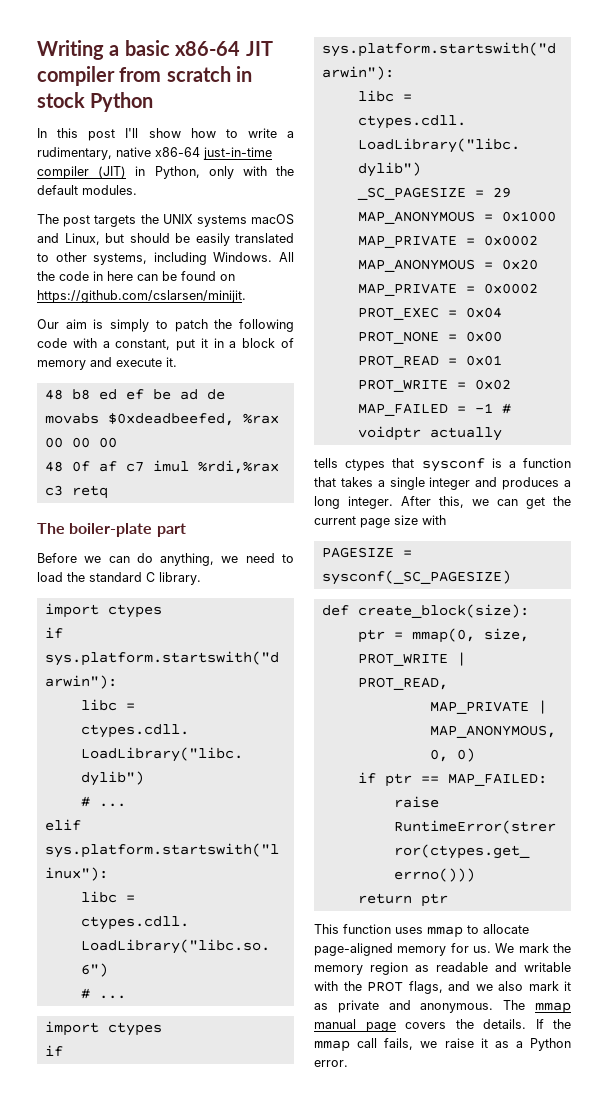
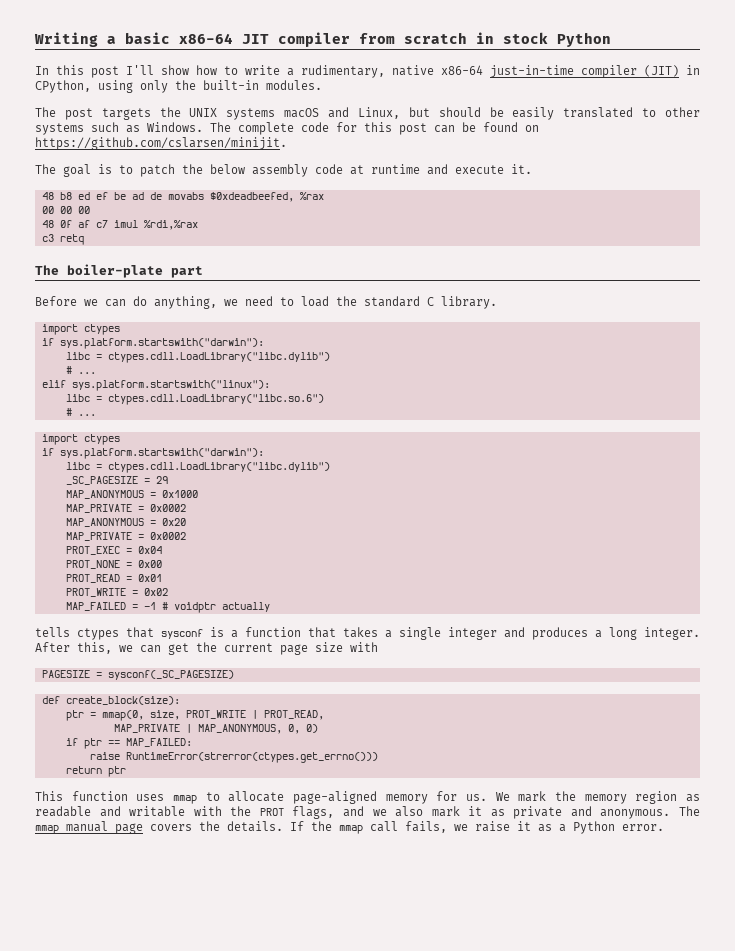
[154,166,294,179] [37,185,78,195] Python, only with the default -> [35,80,259,93] CPython, using only the built-in
[93,252,294,265] [37,271,133,281] systems, including Windows. All the code in here -> [35,122,427,135] systems such as Windows. The complete code for this post
[37,319,294,332] [37,338,294,351] [37,360,86,370] Our aim is simply to patch the following code with a constant, put it in a block of memory -> [35,164,420,177] The goal is to patch the below assembly code at runtime

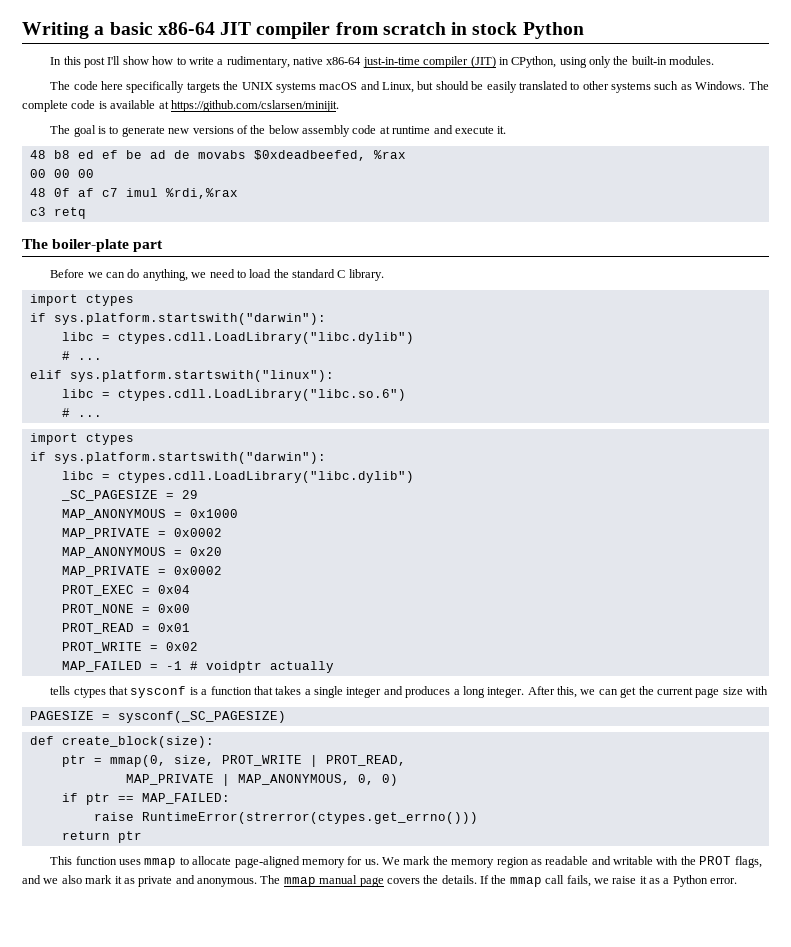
[64,108,93,120] post -> [73,81,185,93] code here specifically
[336,122,539,135] for this post can be found on -> [98,100,169,109] is available at
[140,164,175,177] patch -> [121,125,248,137] generate new versions of

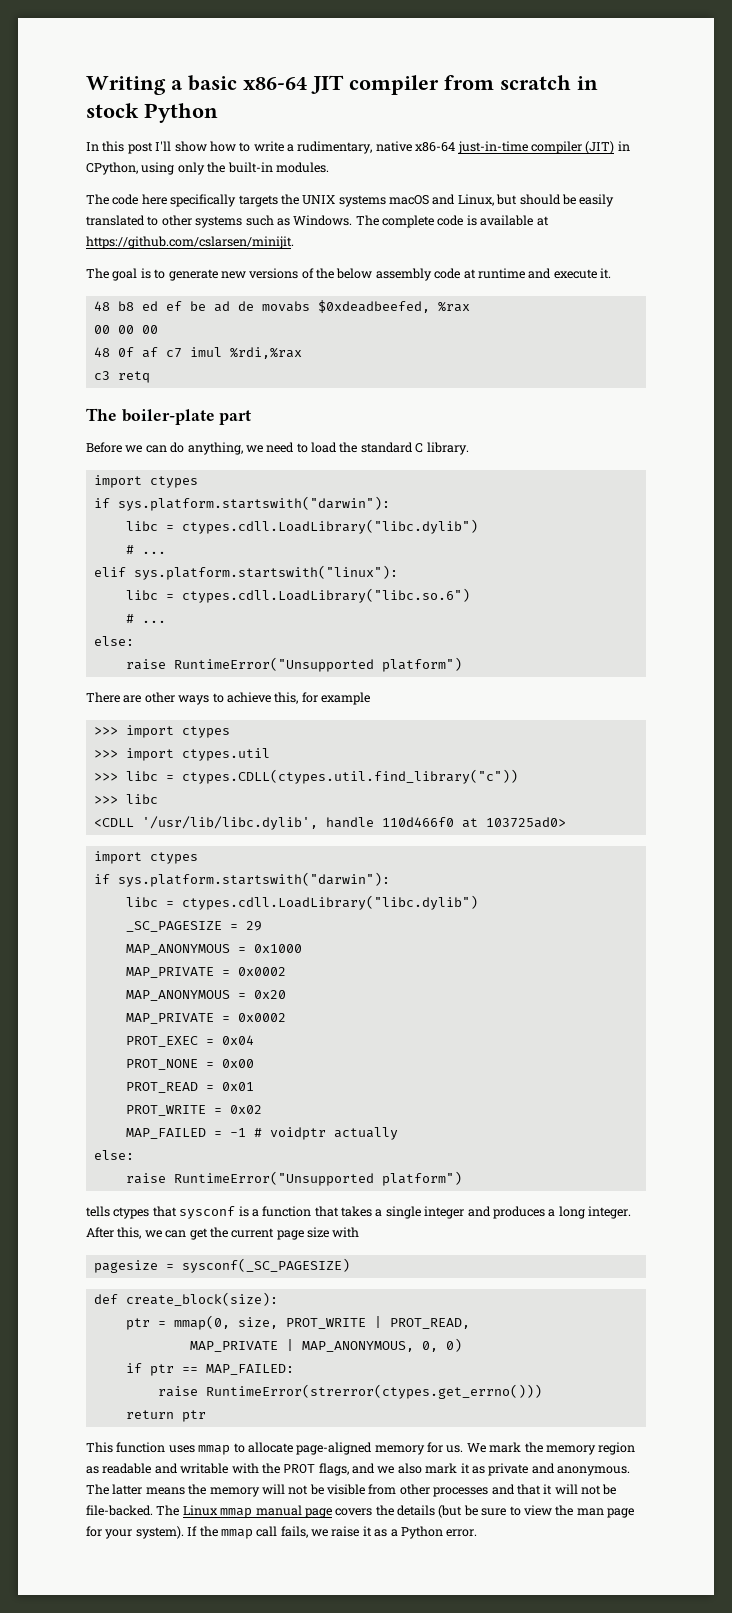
(102, 416) none -> [93,636,134,646] [125,657,462,672] [86,692,370,705] [93,725,230,738] [93,748,270,761] [93,769,518,784] [93,794,158,804] [93,816,566,830] // else: // raise RuntimeError("Unsupported platform") // There are other ways to achieve this, for example // >>> import ctypes // >>> import ctypes.util // >>> libc = ctypes.CDLL(ctypes.util.find_library("c")) // >>> libc // <CDLL '/usr/lib/libc.dylib', handle 110d466f0 at 103725ad0>
(334, 667) none -> [93,1150,134,1160] [125,1171,462,1186] // else: // raise RuntimeError("Unsupported platform")
[29,711,94,720] PAGESIZE -> [93,1260,158,1273] pagesize
(281, 879) none -> [112,1484,617,1497] [86,1505,218,1516] latter means the memory will not be visible from other processes and that it will not be file-backed. The Linux
[441,875,477,884] details. -> [397,1505,634,1518] [86,1526,184,1539] details (but be sure to view the man page for your system).

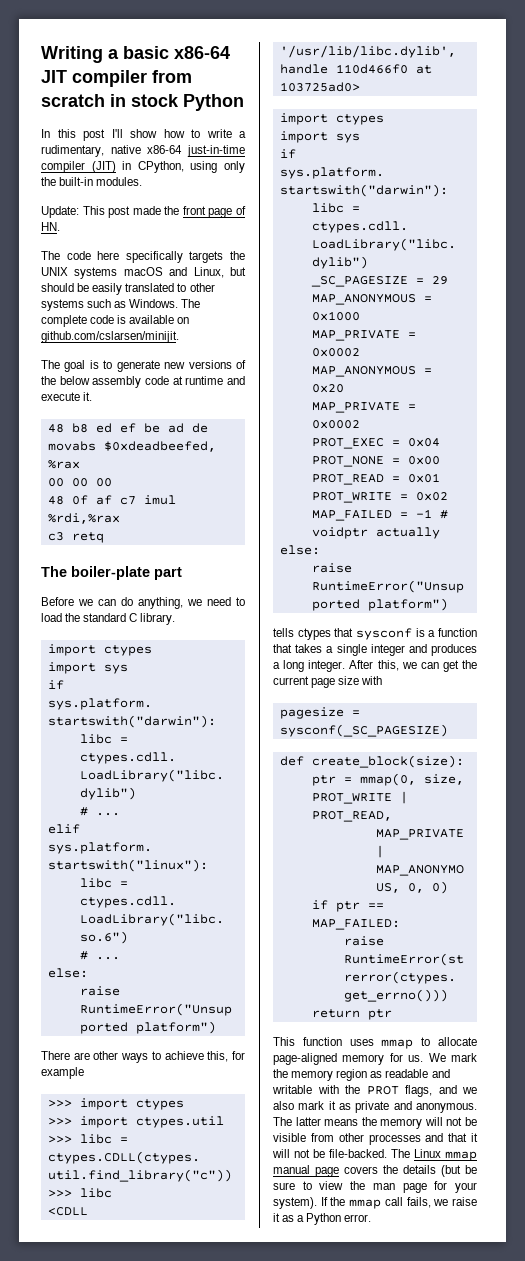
(329, 167) none -> [41,206,247,218] [41,222,60,231] // Update: This post made the front page of HN.
[536,216,549,226] [86,236,294,249] at https://github.com/cslarsen/minijit. -> [177,317,190,324] [41,331,179,343] on github.com/cslarsen/minijit.
(198, 482) none -> [47,662,128,674] // import sys
(198, 858) none -> [279,131,360,143] // import sys

